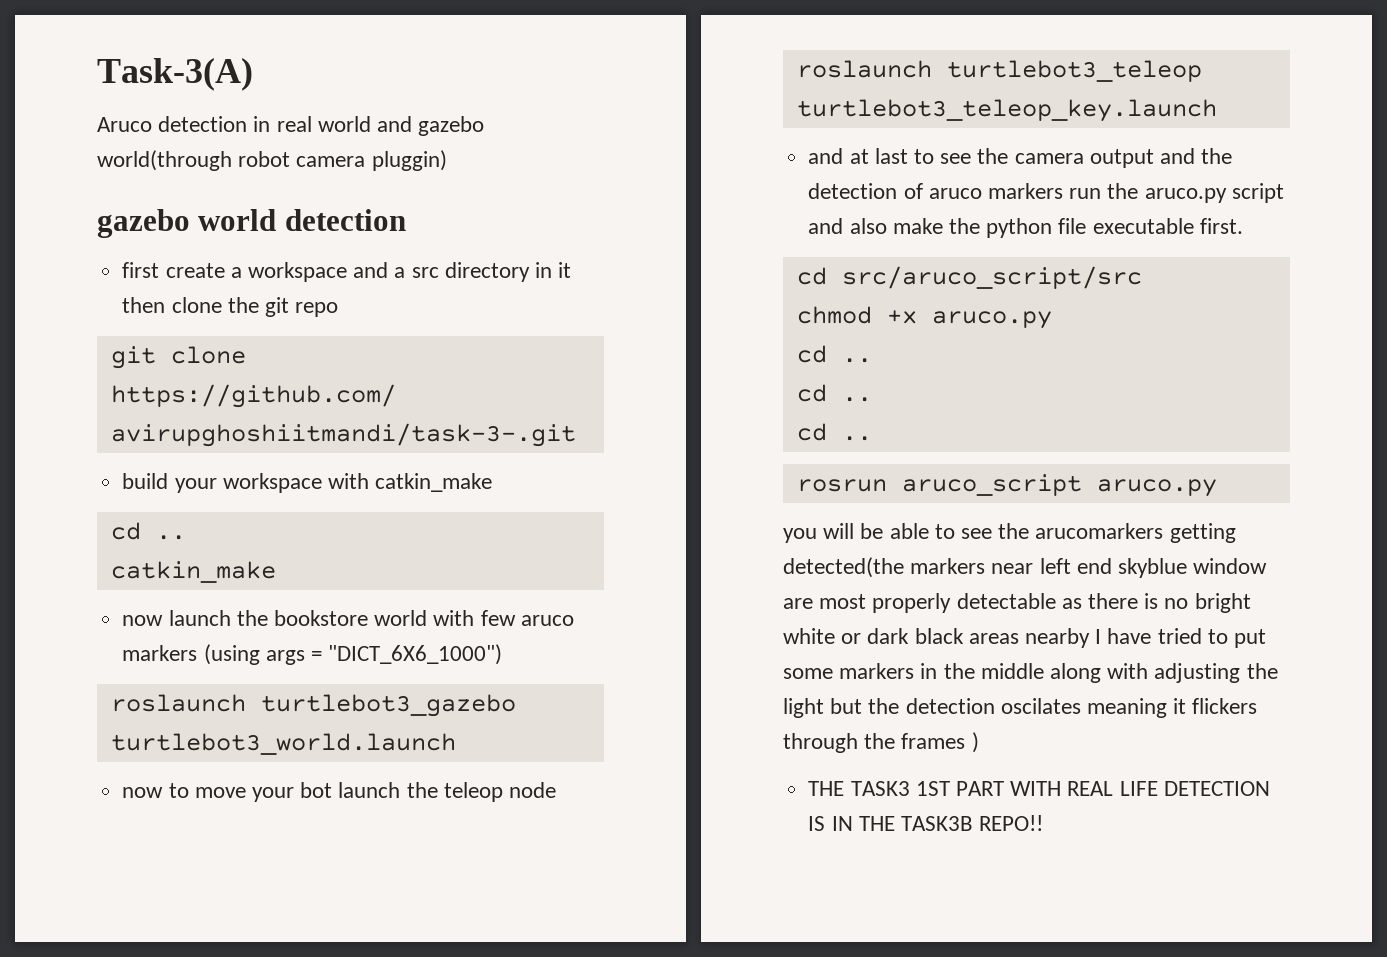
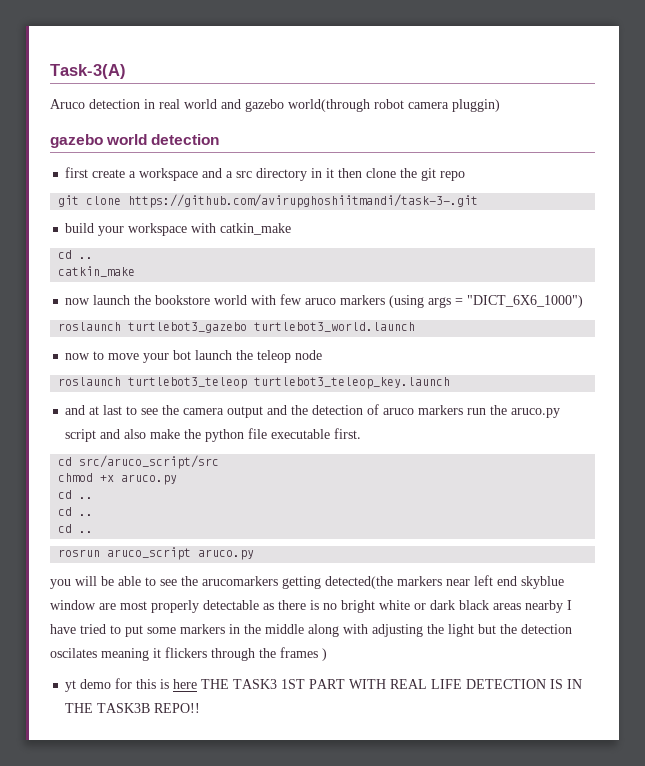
(979, 742) none -> [65,678,198,692] yt demo for this is here

